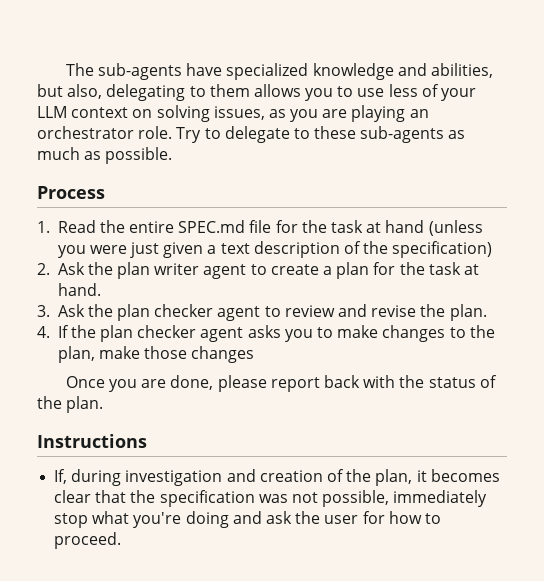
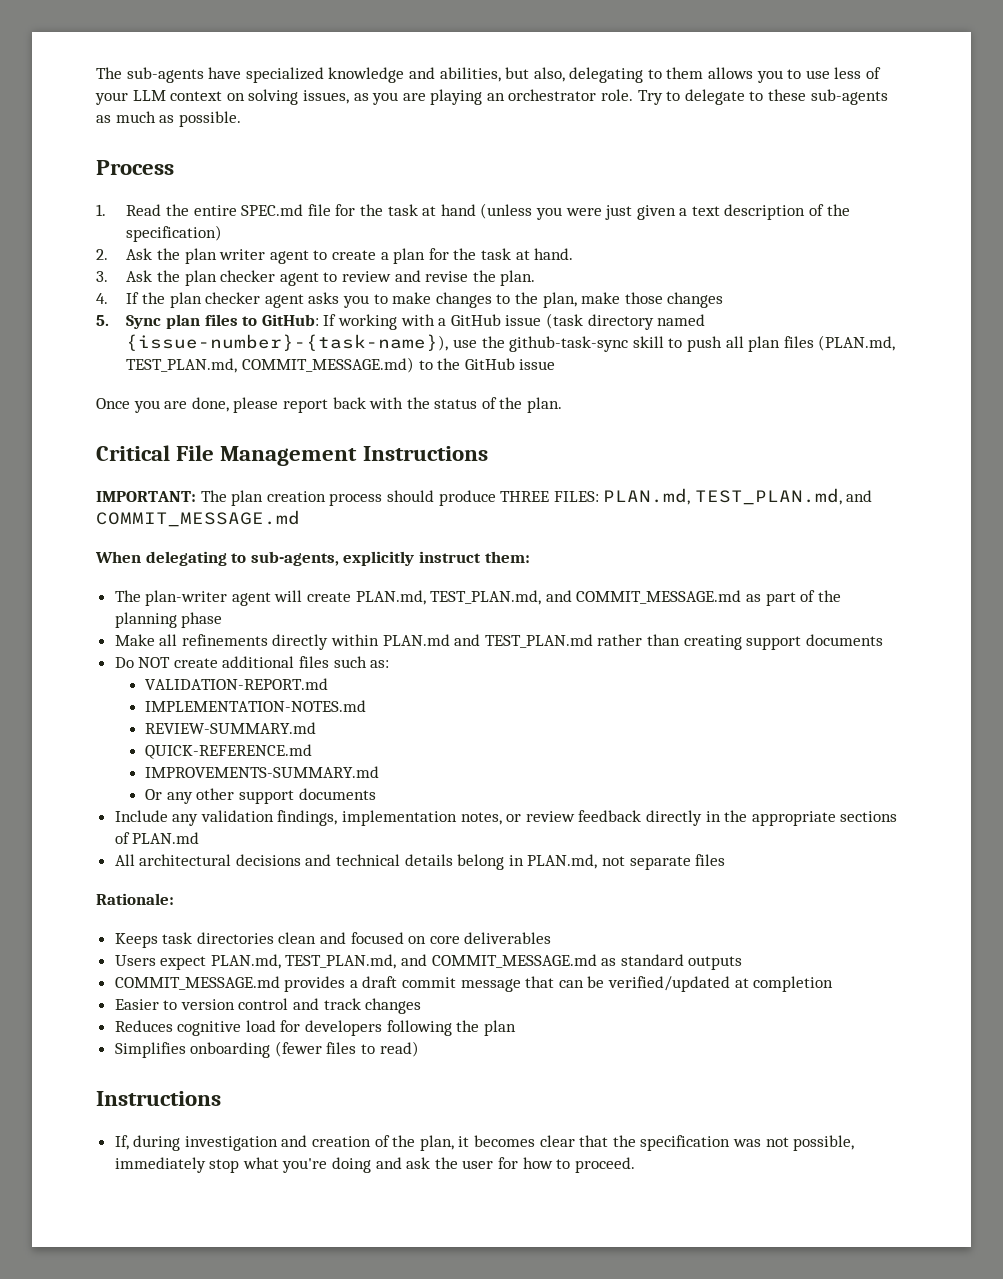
(255, 354) none -> [96,313,706,330] [126,334,896,352] [126,357,556,373] // 5. Sync plan files to GitHub: If working with a GitHub issue (task directory named {issue-number}-{task-name}), use the github-task-sync skill to push all plan files (PLAN.md, TEST_PLAN.md, COMMIT_MESSAGE.md) to the GitHub issue
(104, 404) none -> [96,445,488,466] [96,488,873,506] [96,510,300,527] [95,551,530,566] [114,590,841,606] [114,612,223,628] [114,634,883,650] [114,656,390,668] [145,678,329,690] [145,700,367,712] [145,722,317,734] [145,744,313,759] [145,766,380,778] [145,788,376,804] [114,810,898,826] [114,832,200,844] [114,854,726,870] [96,893,174,905] [114,932,552,948] [114,954,743,970] [114,976,834,992] [114,998,422,1014] [114,1020,516,1036] [114,1041,419,1058] // Critical File Management Instructions // IMPORTANT: The plan creation process should produce THREE FILES: PLAN.md, TEST_PLAN.md, and COMMIT_MESSAGE.md // When delegating to sub-agents, explicitly instruct them: // The plan-writer agent will create PLAN.md, TEST_PLAN.md, and COMMIT_MESSAGE.md as part of the planning phase // Make all refinements directly within PLAN.md and TEST_PLAN.md rather than creating support documents // Do NOT create additional files such as: // VALIDATION-REPORT.md // IMPLEMENTATION-NOTES.md // REVIEW-SUMMARY.md // QUICK-REFERENCE.md // IMPROVEMENTS-SUMMARY.md // Or any other support documents // Include any validation findings, implementation notes, or review feedback directly in the appropriate sections of PLAN.md // All architectural decisions and technical details belong in PLAN.md, not separate files // Rationale: // Keeps task directories clean and focused on core deliverables // Users expect PLAN.md, TEST_PLAN.md, and COMMIT_MESSAGE.md as standard outputs // COMMIT_MESSAGE.md provides a draft commit message that can be verified/updated at completion // Easier to version control and track changes // Reduces cognitive load for developers following the plan // Simplifies onboarding (fewer files to read)

